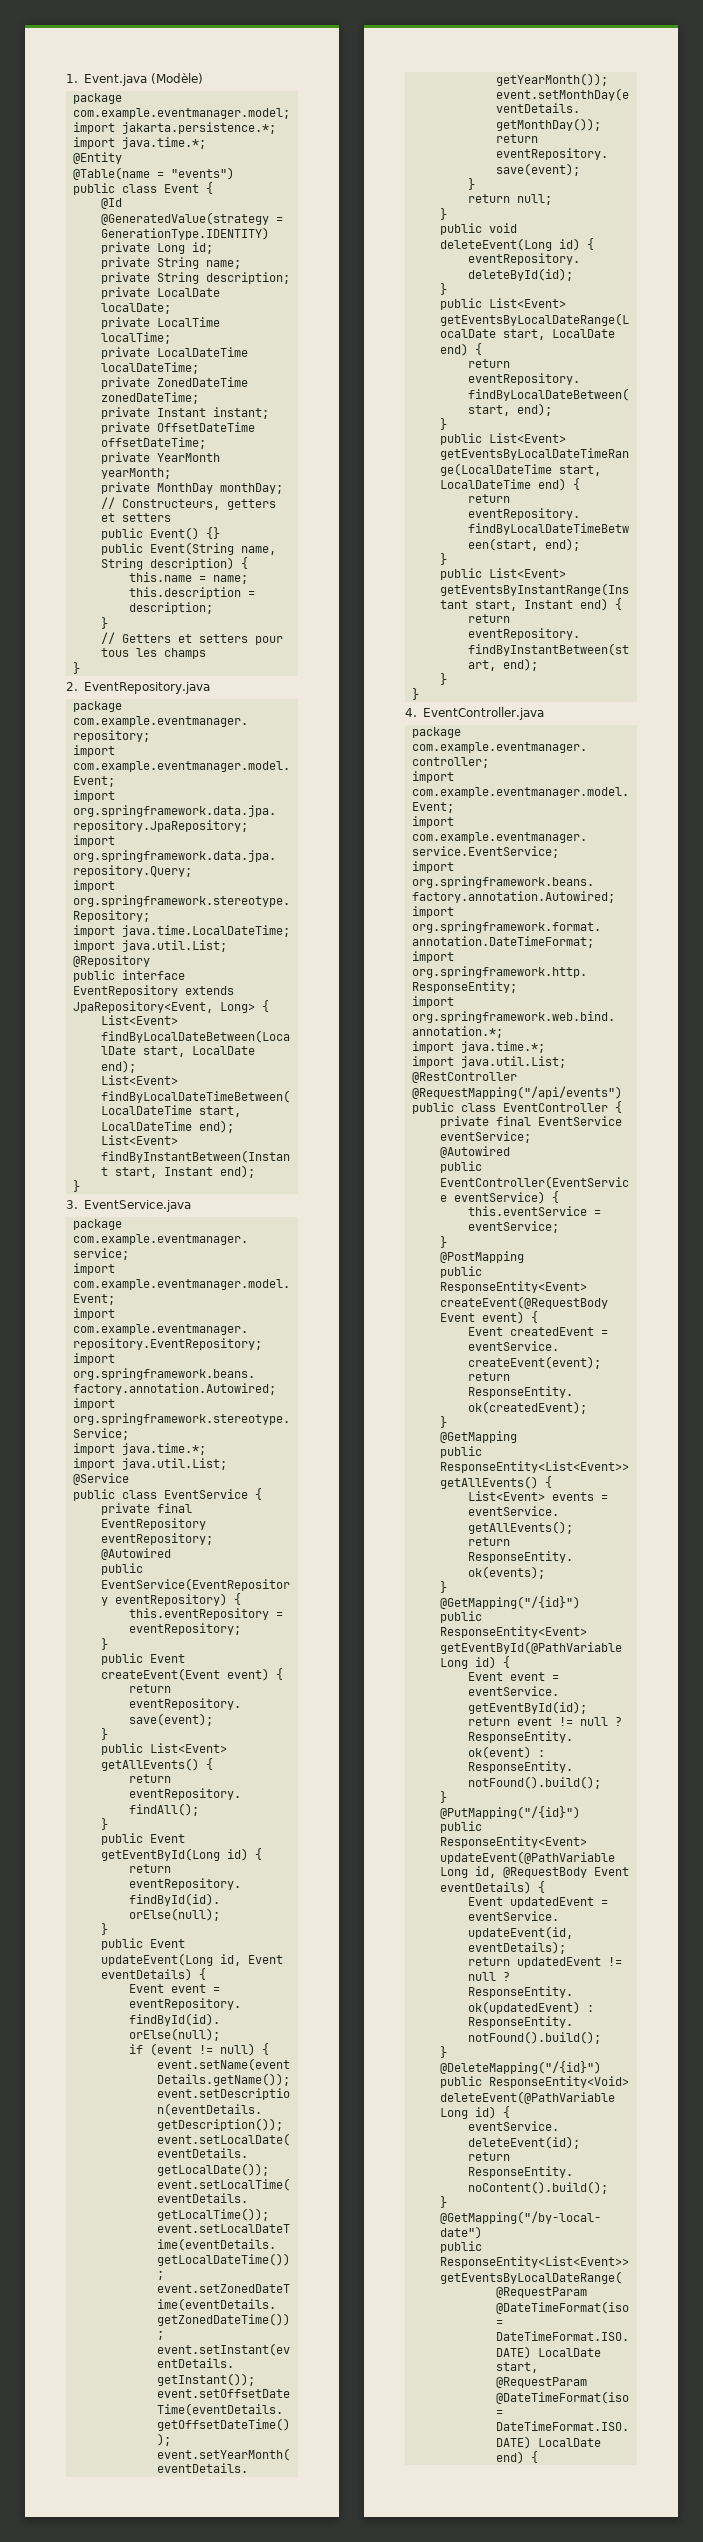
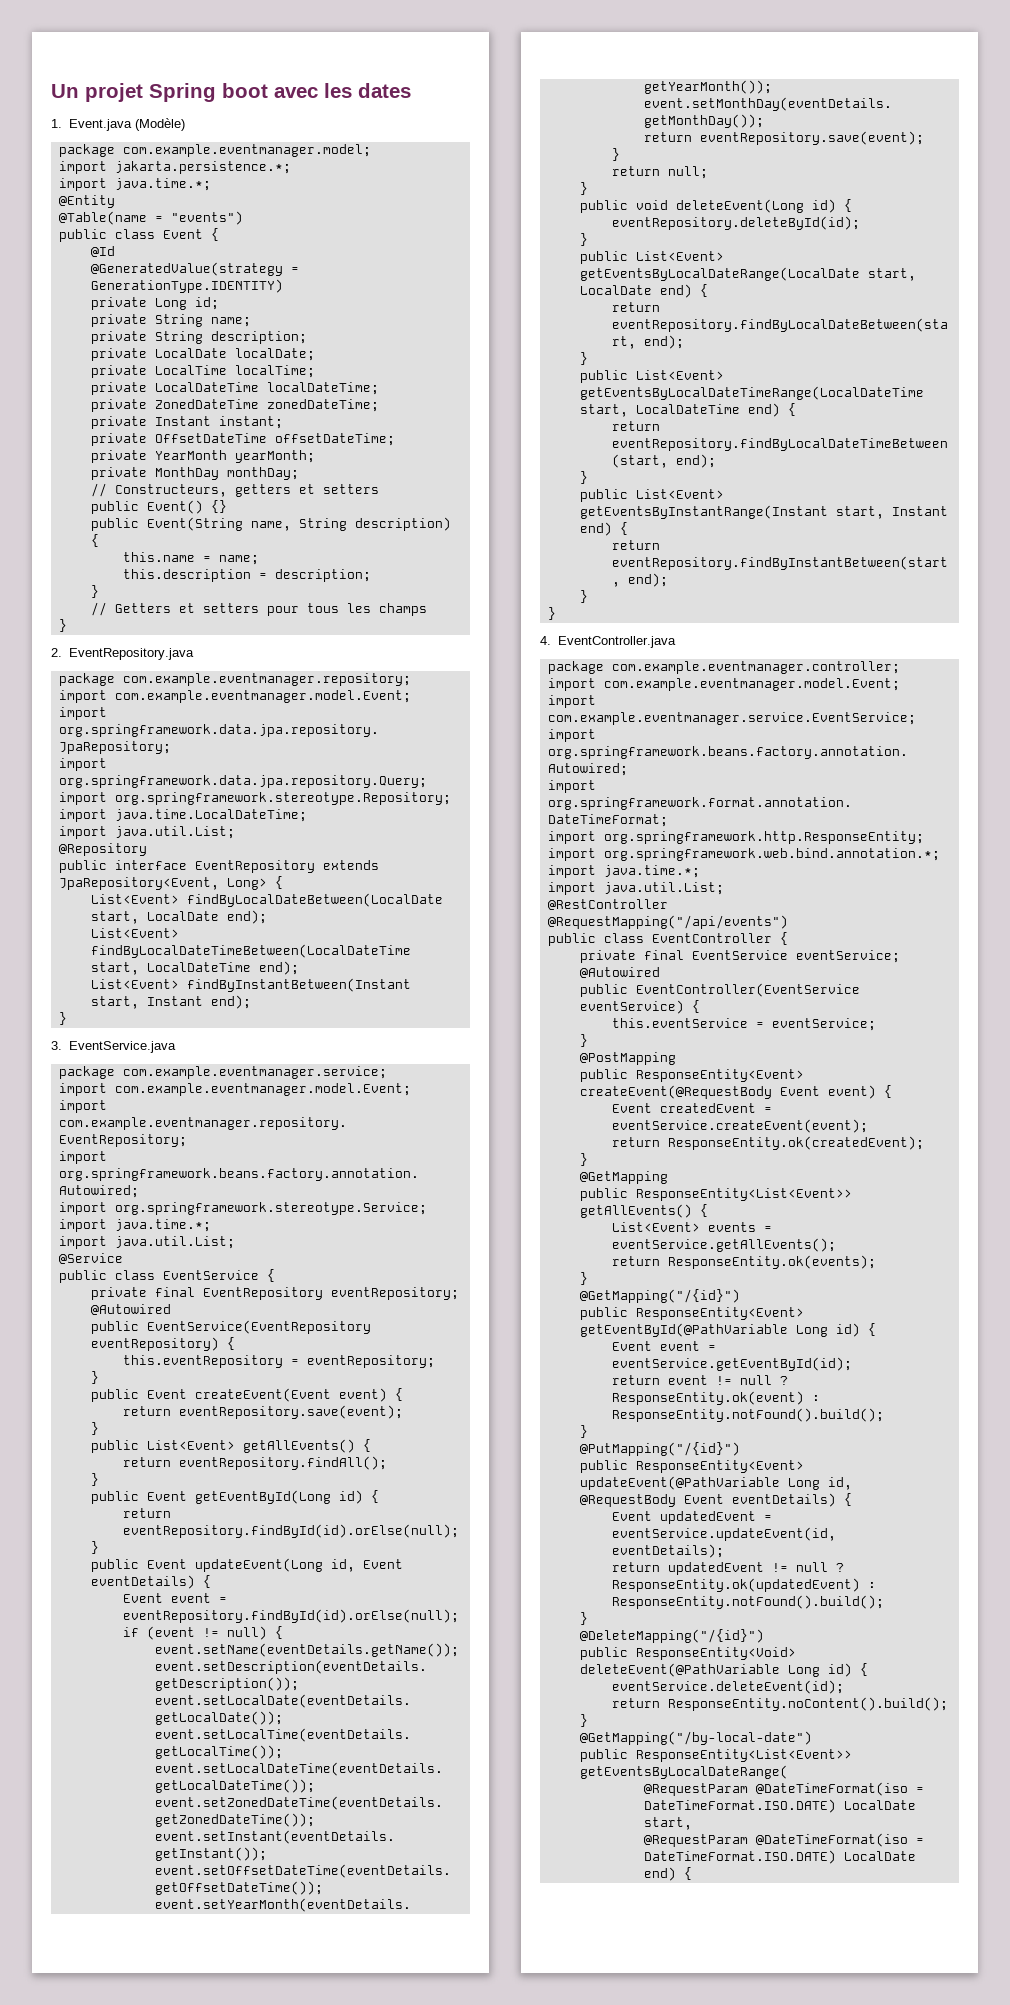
(66, 78) none -> [51,83,411,102] Un projet Spring boot avec les dates //

